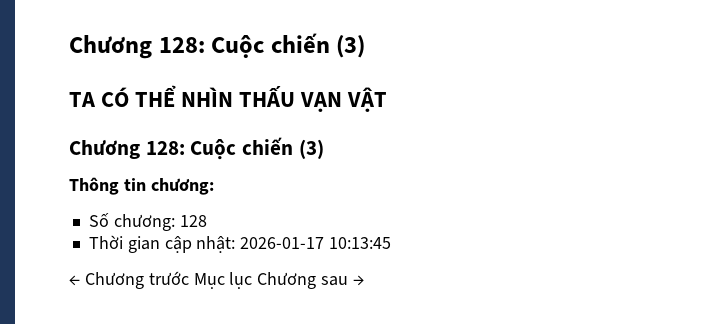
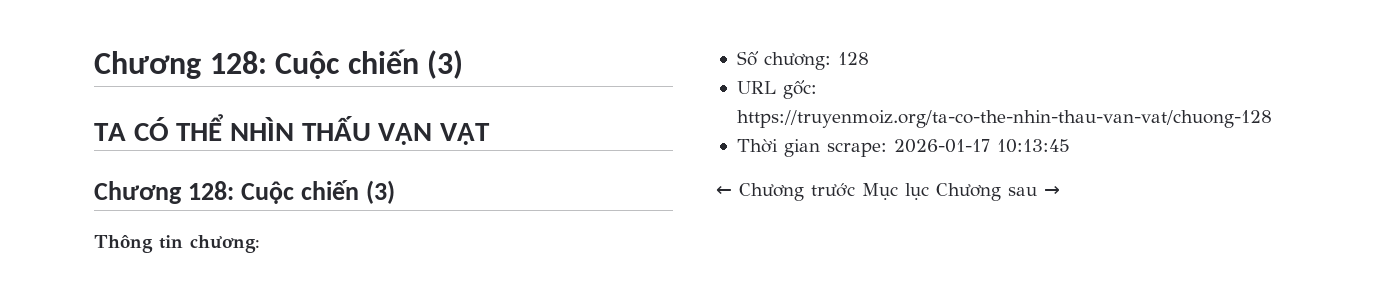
(207, 221) none -> [736,80,817,99] [736,110,1272,128] // URL gốc: https://truyenmoiz.org/ta-co-the-nhin-thau-van-vat/chuong-128
[164,236,236,253] cập nhật: -> [826,142,887,157] scrape:

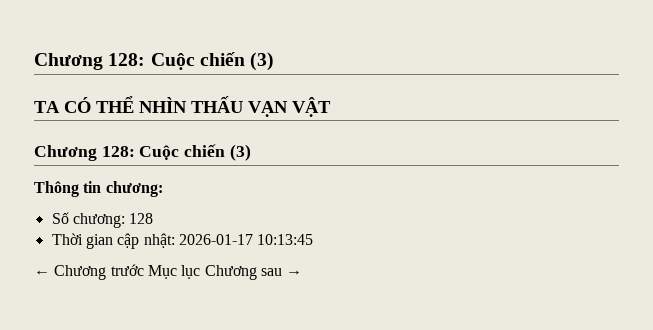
[736,80,817,99] [736,110,1272,128] // URL gốc: https://truyenmoiz.org/ta-co-the-nhin-thau-van-vat/chuong-128 -> (154, 218) none
[826,142,887,157] scrape: -> [117,233,175,249] cập nhật:

